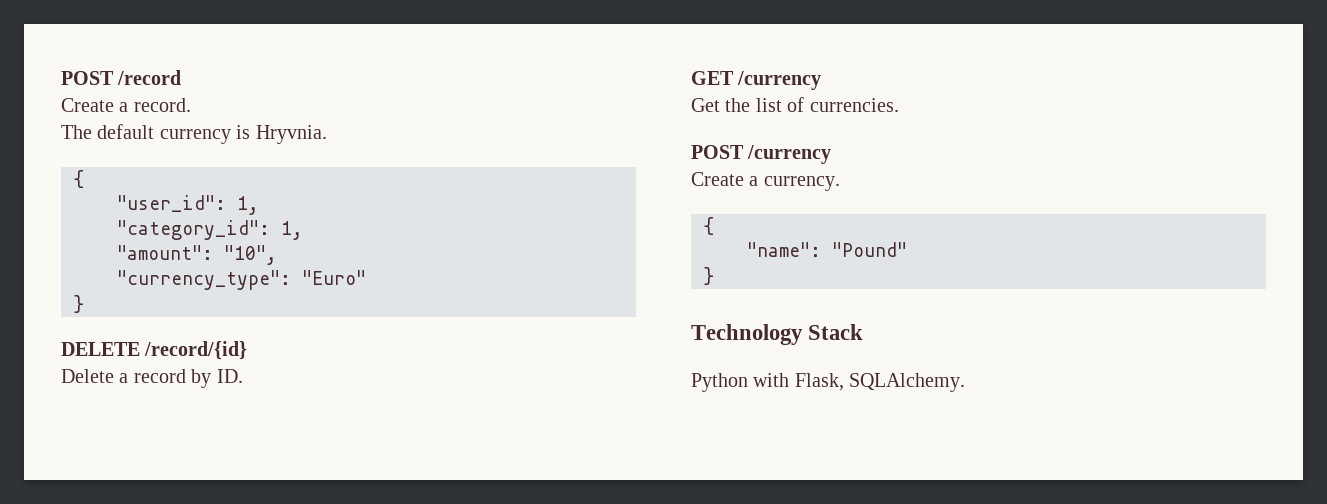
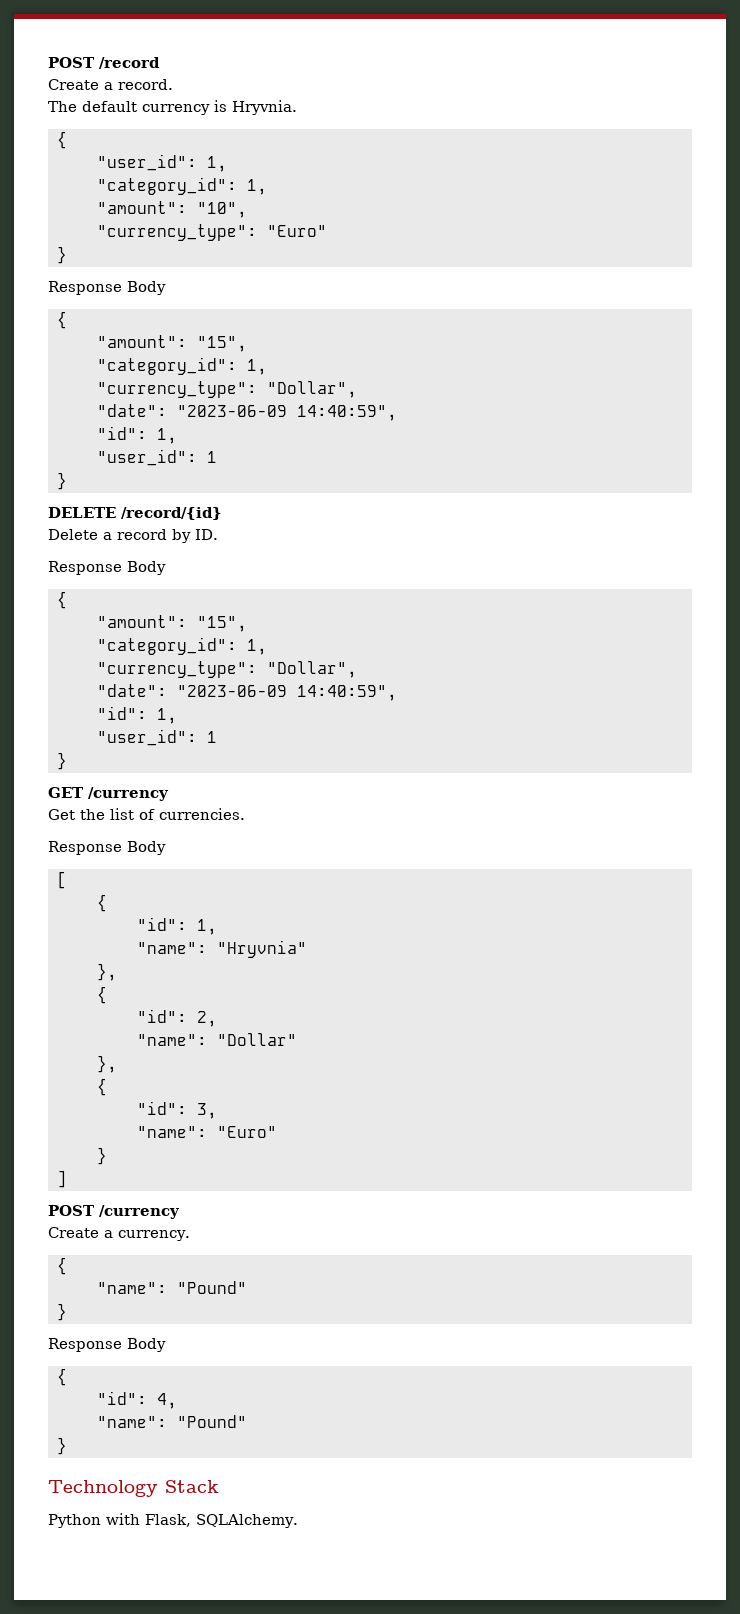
(84, 304) none -> [48,281,166,295] [57,311,67,329] [97,335,247,352] [97,357,267,375] [97,381,357,398] [97,404,397,421] [97,426,177,444] [97,449,217,466] [57,472,67,490] // Response Body // { // "amount": "15", // "category_id": 1, // "currency_type": "Dollar", // "date": "2023-06-09 14:40:59", // "id": 1, // "user_id": 1 // }
(243, 376) none -> [48,561,166,575] [57,591,67,609] [97,615,247,632] [97,637,267,655] [97,661,357,678] [97,684,397,701] [97,706,177,724] [97,729,217,746] [57,752,67,770] // Response Body // { // "amount": "15", // "category_id": 1, // "currency_type": "Dollar", // "date": "2023-06-09 14:40:59", // "id": 1, // "user_id": 1 // }
(899, 105) none -> [48,841,166,855] [57,871,67,889] [97,894,107,912] [137,917,217,935] [137,940,307,958] [97,963,117,981] [97,986,107,1004] [137,1009,217,1027] [137,1033,297,1046] [97,1055,117,1073] [97,1078,107,1096] [137,1101,217,1119] [137,1126,277,1138] [97,1147,107,1165] [57,1170,67,1188] // Response Body // [ // { // "id": 1, // "name": "Hryvnia" // }, // { // "id": 2, // "name": "Dollar" // }, // { // "id": 3, // "name": "Euro" // } // ]
(714, 276) none -> [48,1338,166,1352] [57,1368,67,1386] [97,1391,177,1409] [97,1415,247,1428] [57,1437,67,1455] // Response Body // { // "id": 4, // "name": "Pound" // }

